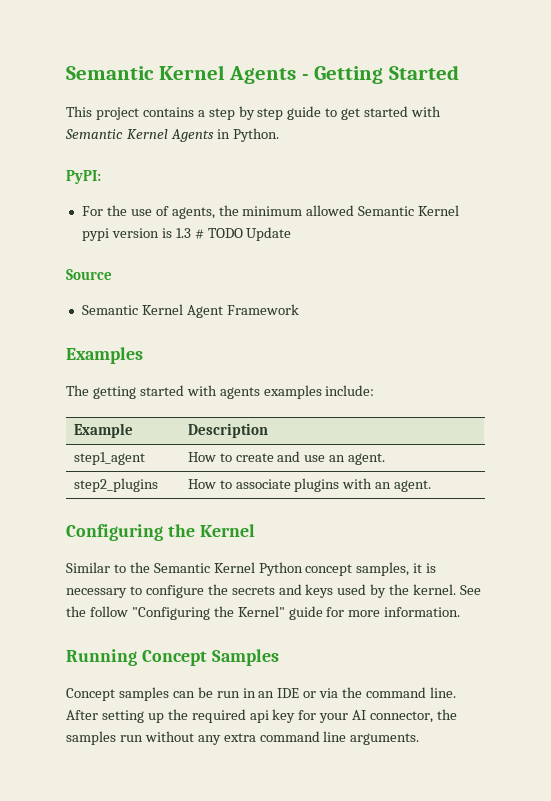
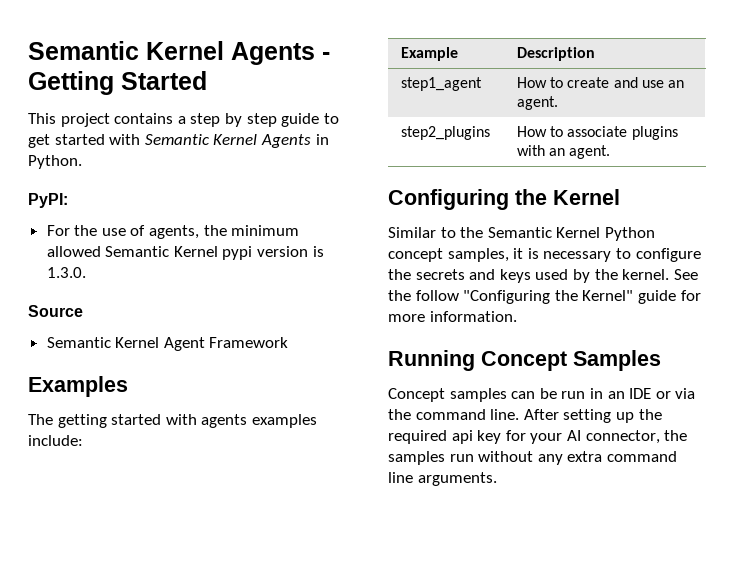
[175,227,292,241] 1.3 # TODO Update -> [46,267,86,278] 1.3.0.

